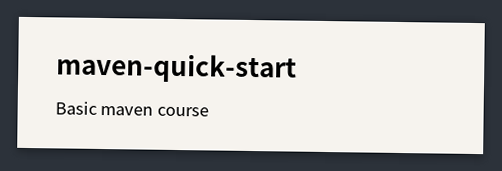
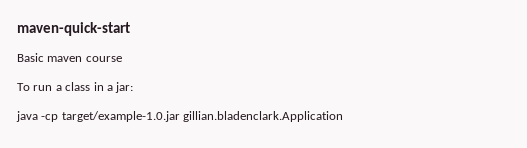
(209, 111) none -> [17,82,134,93] [16,111,344,122] // To run a class in a jar: // java -cp target/example-1.0.jar gillian.bladenclark.Application

